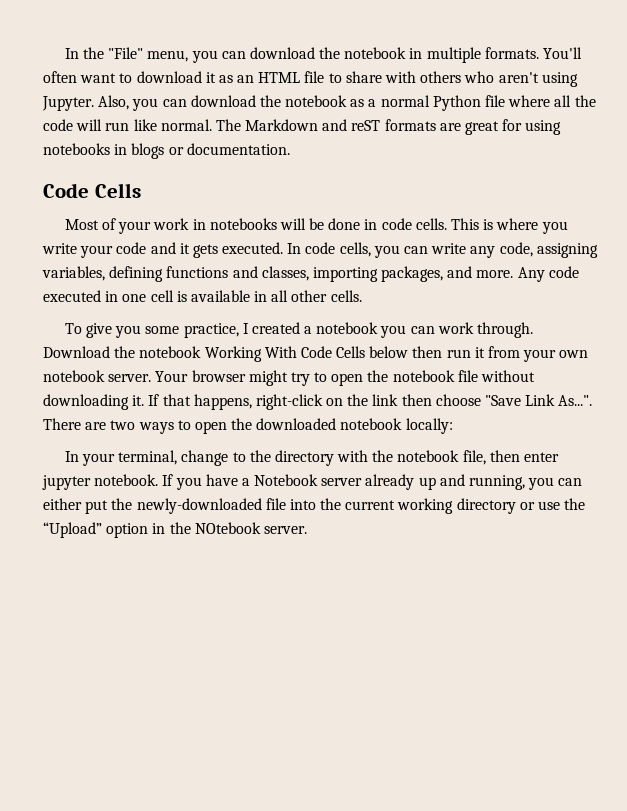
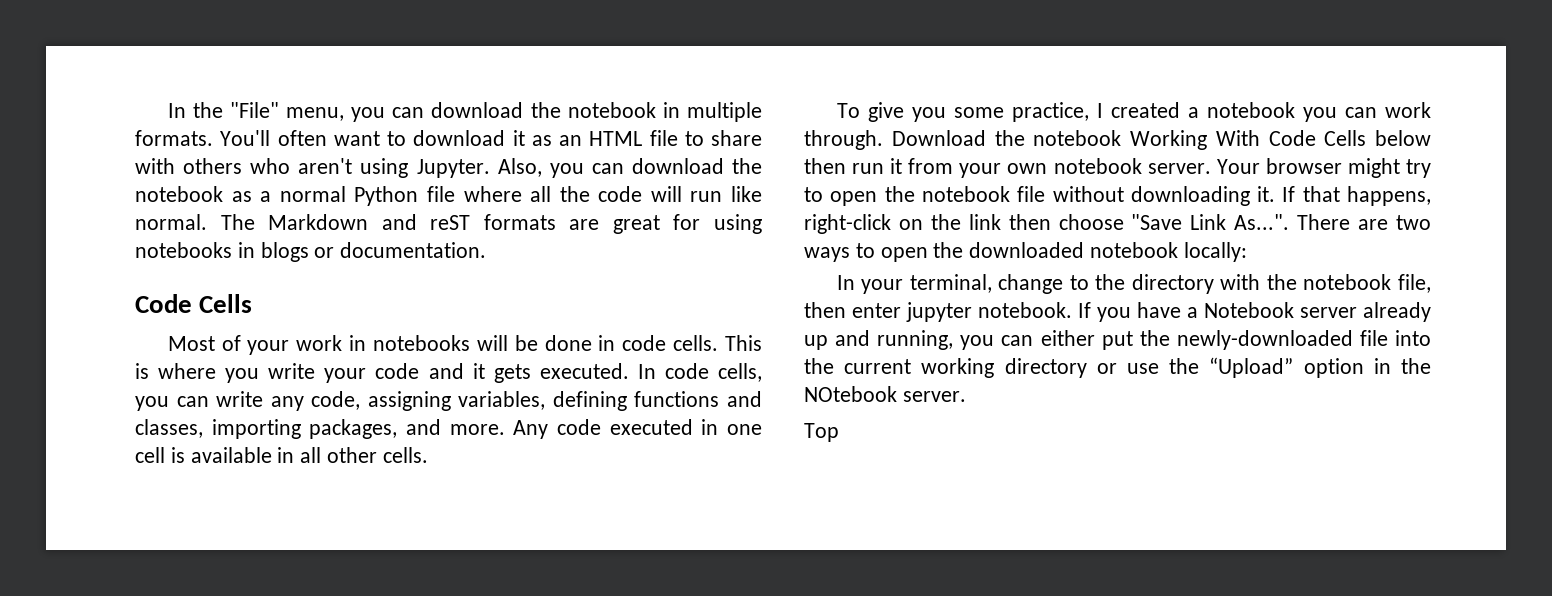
(307, 530) none -> [804,423,839,442] // Top

